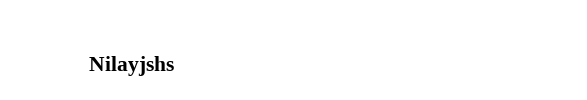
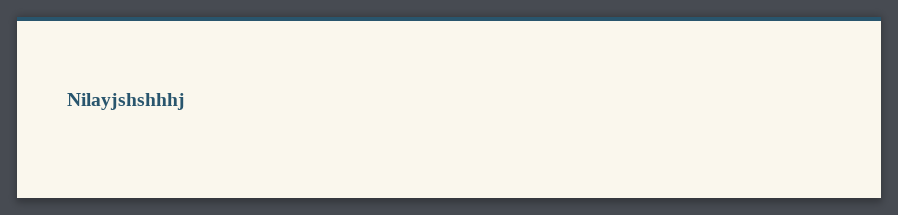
[89,56,174,76] Nilayjshs -> [67,93,185,110] Nilayjshshhhj

